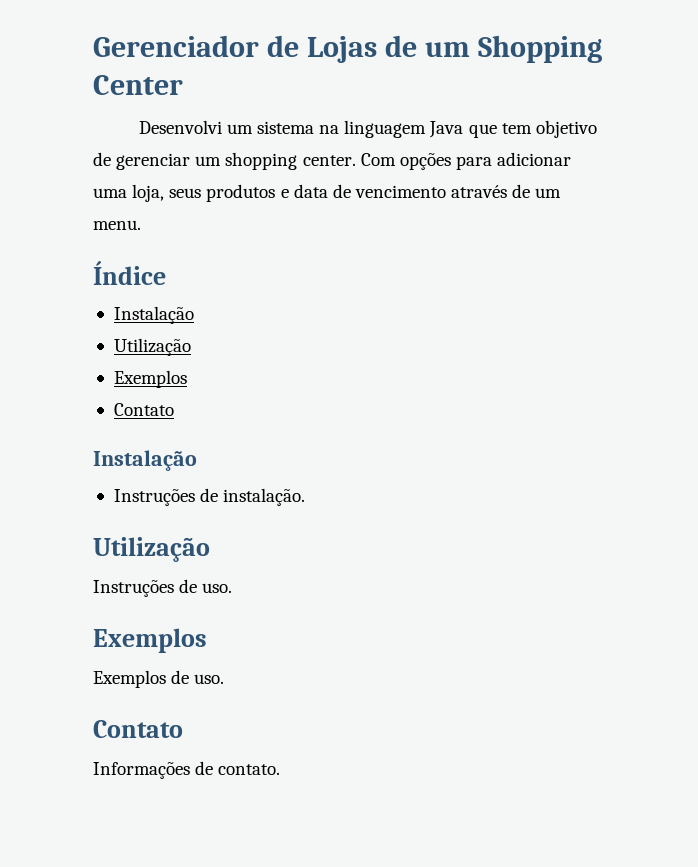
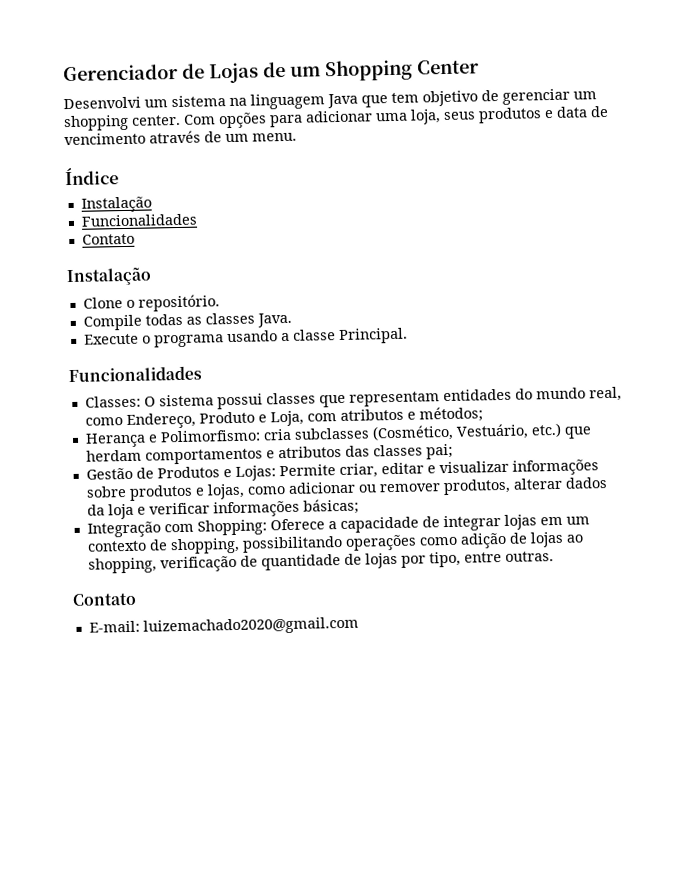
[113,338,191,356] [113,370,187,388] Utilização // Exemplos -> [80,213,198,227] Funcionalidades
[113,488,306,506] [93,537,210,562] [93,579,233,597] [93,628,207,653] [93,670,225,688] [93,720,183,738] [93,761,281,779] Instruções de instalação. // Utilização // Instruções de uso. // Exemplos // Exemplos de uso. // Contato // Informações de contato. -> [82,294,220,312] [82,312,292,331] [83,327,408,348] [68,365,202,383] [84,386,622,410] [84,406,483,429] [84,422,592,448] [85,443,453,465] [85,459,599,481] [85,477,608,501] [86,498,359,520] [86,514,590,538] [86,531,584,555] [87,551,554,574] [72,592,137,607] [88,616,359,636] Clone o repositório. // Compile todas as classes Java. // Execute o programa usando a classe Principal. // Funcionalidades // Classes: O sistema possui classes que representam entidades do mundo real, como Endereço, Produto e Loja, com atributos e métodos; // Herança e Polimorfismo: cria subclasses (Cosmético, Vestuário, etc.) que herdam comportamentos e atributos das classes pai; // Gestão de Produtos e Lojas: Permite criar, editar e visualizar informações sobre produtos e lojas, como adicionar ou remover produtos, alterar dados da loja e verificar informações básicas; // Integração com Shopping: Oferece a capacidade de integrar lojas em um contexto de shopping, possibilitando operações como adição de lojas ao shopping, verificação de quantidade de lojas por tipo, entre outras. // Contato // E-mail: luizemachado2020@gmail.com

